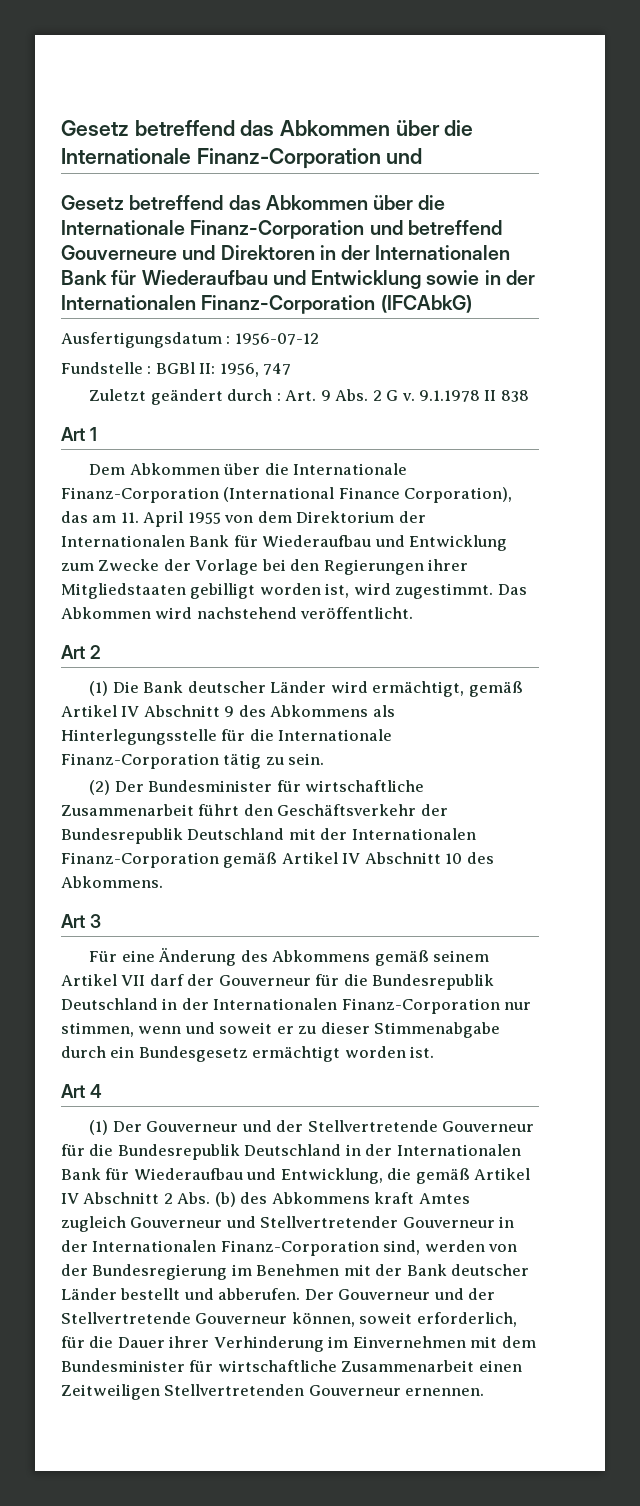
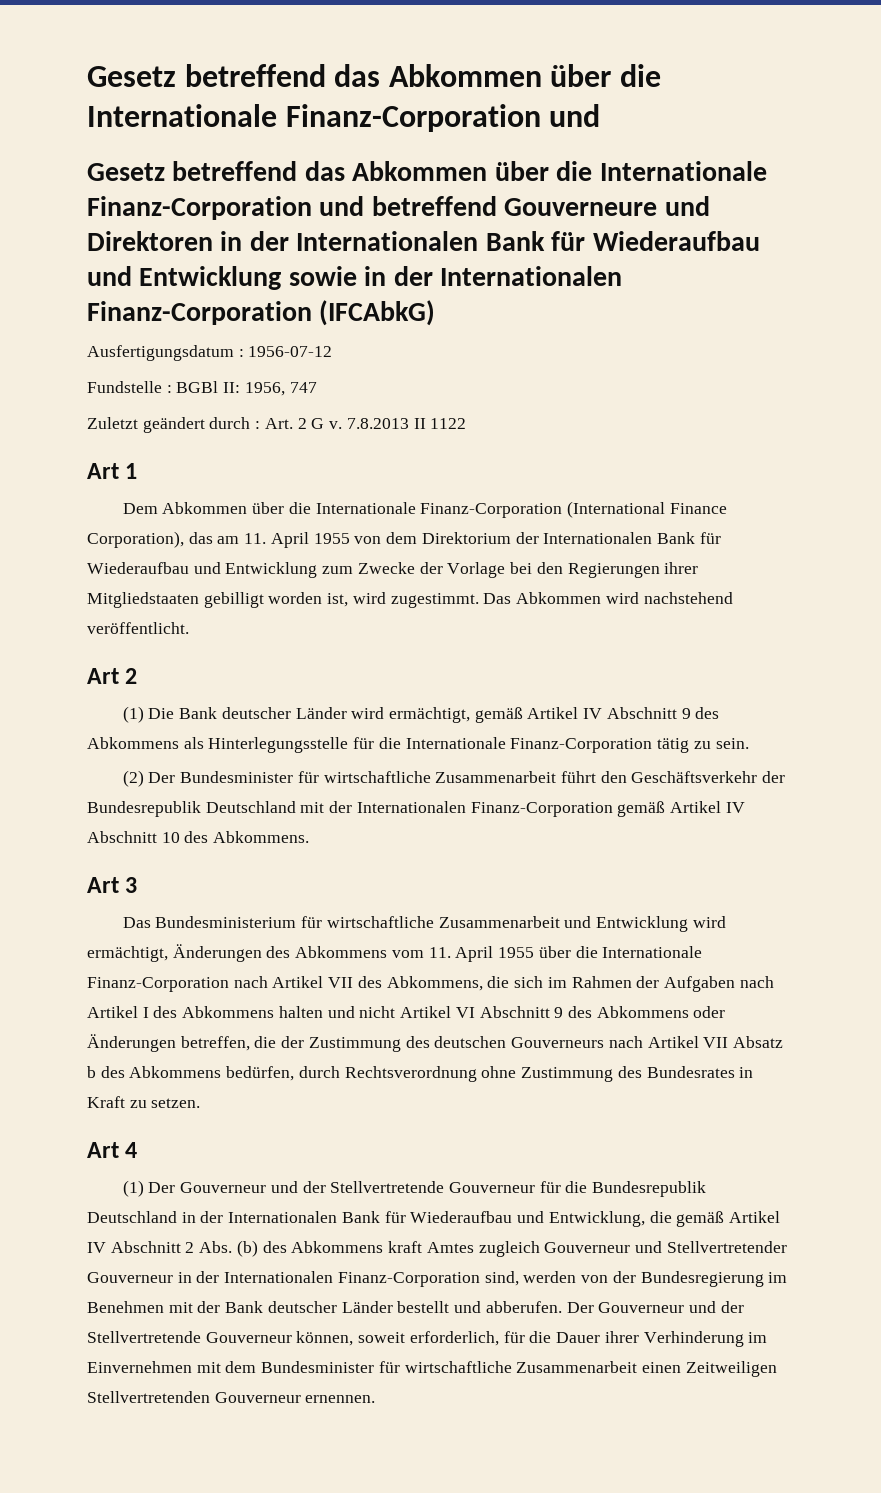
[320,389,369,401] 9 Abs. -> (293, 423) none
[419,390,529,402] 9.1.1978 II 838 -> [346,418,467,429] 7.8.2013 II 1122
[89,947,490,966] [61,974,495,990] [61,998,532,1014] [61,1022,501,1038] [61,1046,435,1062] Für eine Änderung des Abkommens gemäß seinem Artikel VII darf der Gouverneur für die Bundesrepublik Deutschland in der Internationalen Finanz-Corporation nur stimmen, wenn und soweit er zu dieser Stimmenabgabe durch ein Bundesgesetz ermächtigt worden ist. -> [122,916,726,932] [87,944,703,962] [87,976,774,992] [87,1006,726,1018] [87,1034,783,1052] [87,1066,754,1082] [87,1096,201,1108] Das Bundesministerium für wirtschaftliche Zusammenarbeit und Entwicklung wird ermächtigt, Änderungen des Abkommens vom 11. April 1955 über die Internationale Finanz-Corporation nach Artikel VII des Abkommens, die sich im Rahmen der Aufgaben nach Artikel I des Abkommens halten und nicht Artikel VI Abschnitt 9 des Abkommens oder Änderungen betreffen, die der Zustimmung des deutschen Gouverneurs nach Artikel VII Absatz b des Abkommens bedürfen, durch Rechtsverordnung ohne Zustimmung des Bundesrates in Kraft zu setzen.

